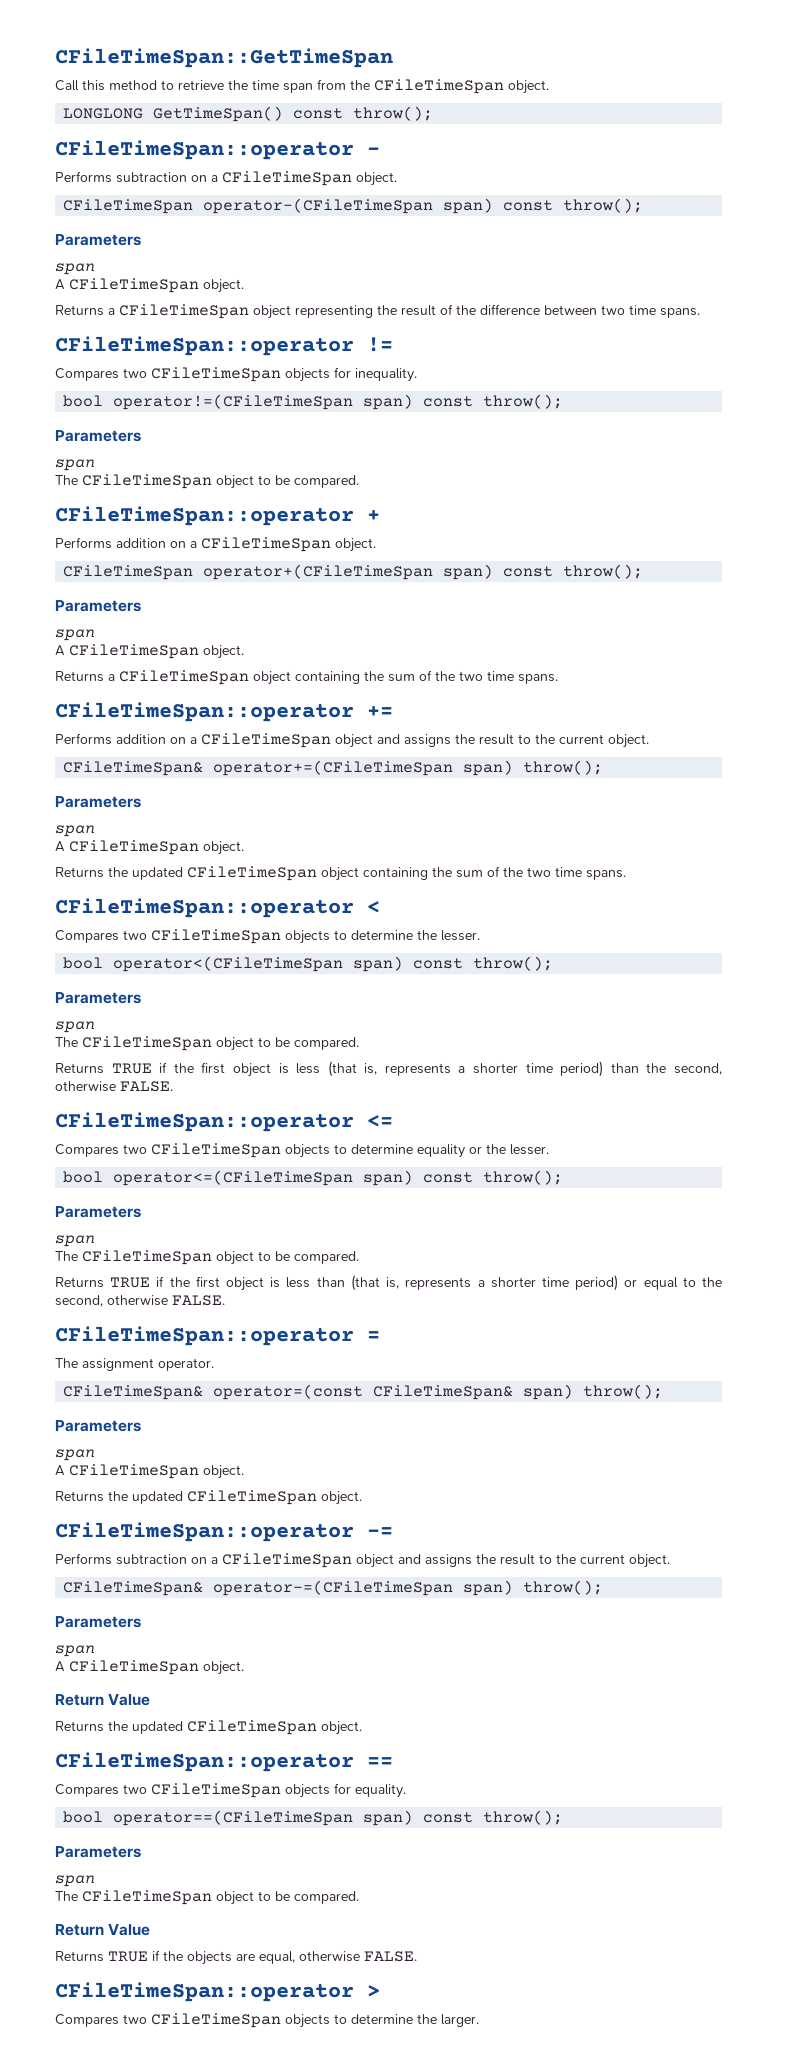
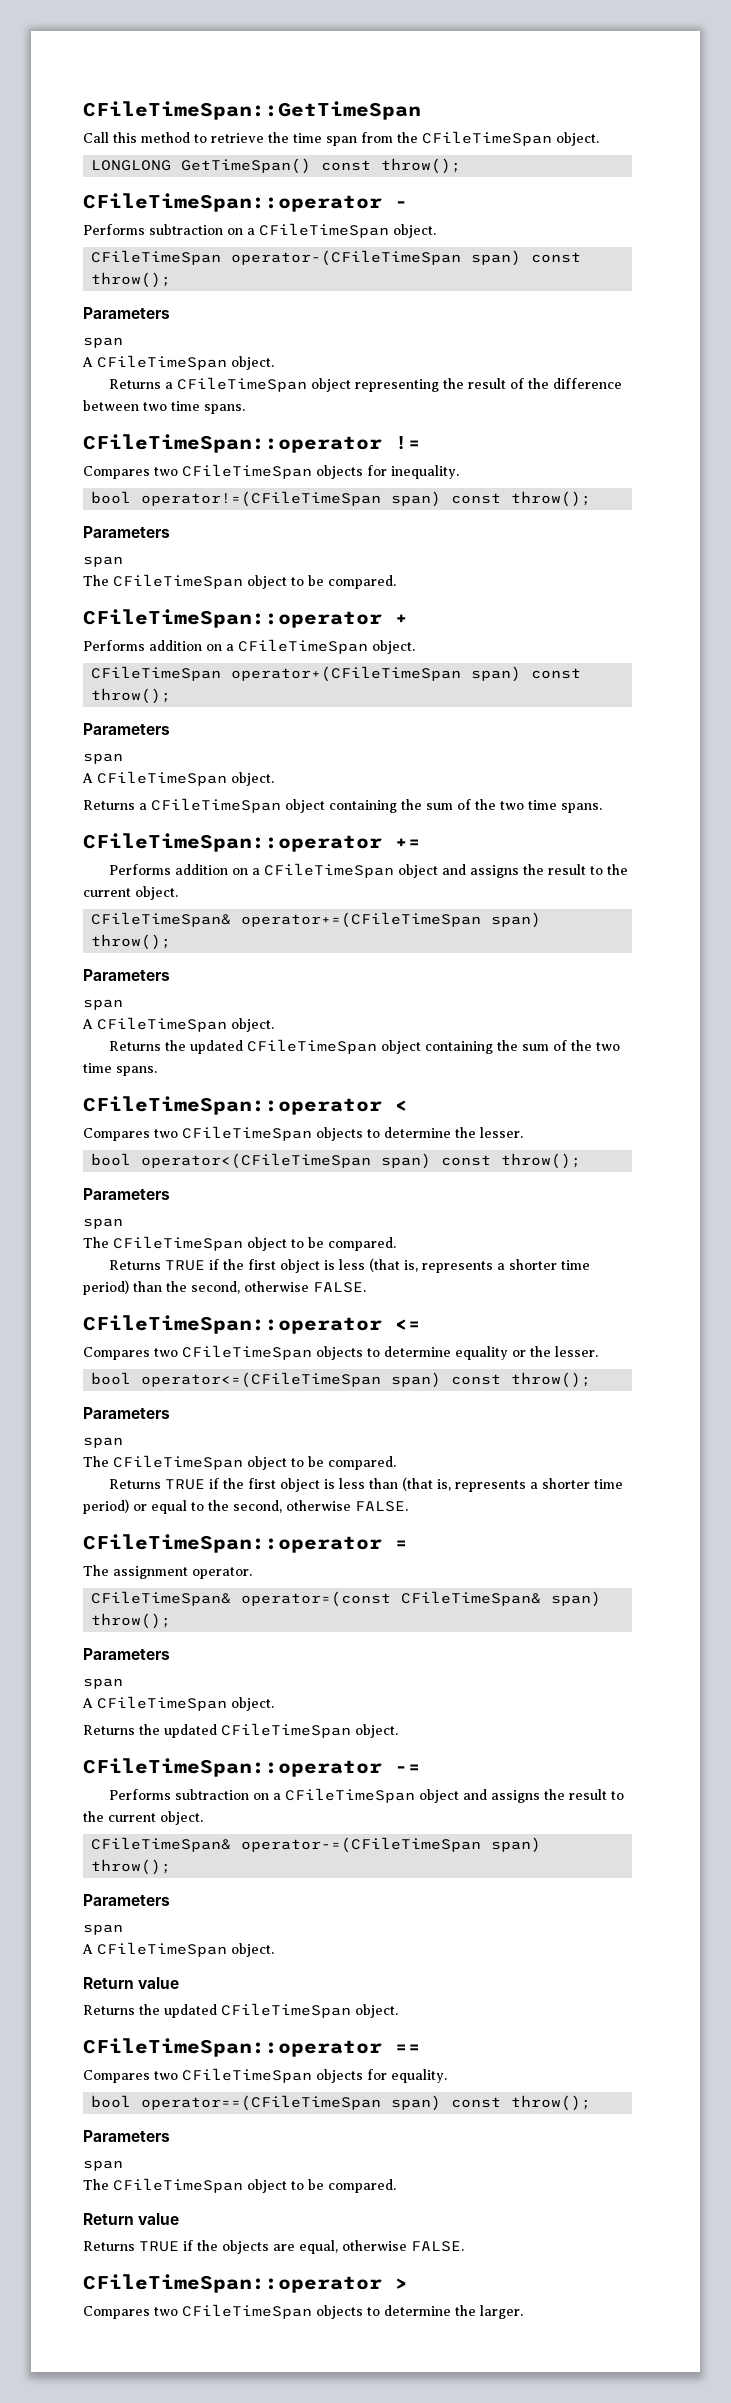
[108,1694,151,1706] Value -> [138,1977,180,1989] value
[108,1924,151,1936] Value -> [138,2213,180,2225] value

